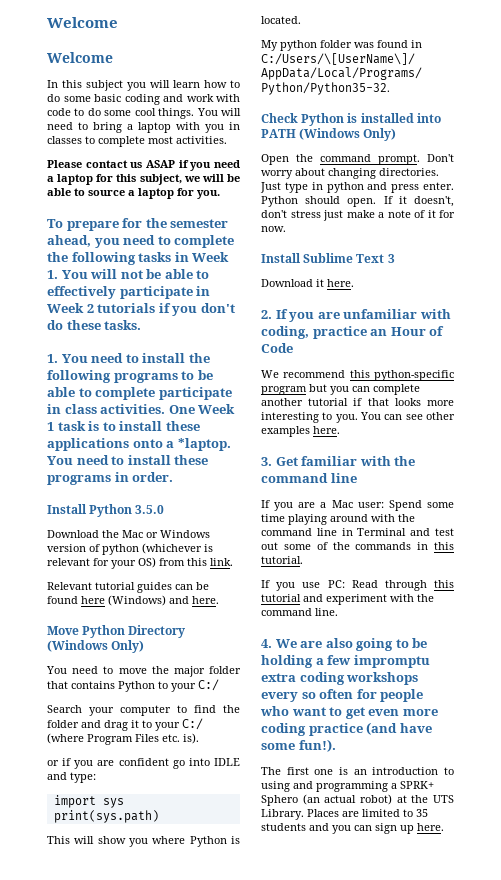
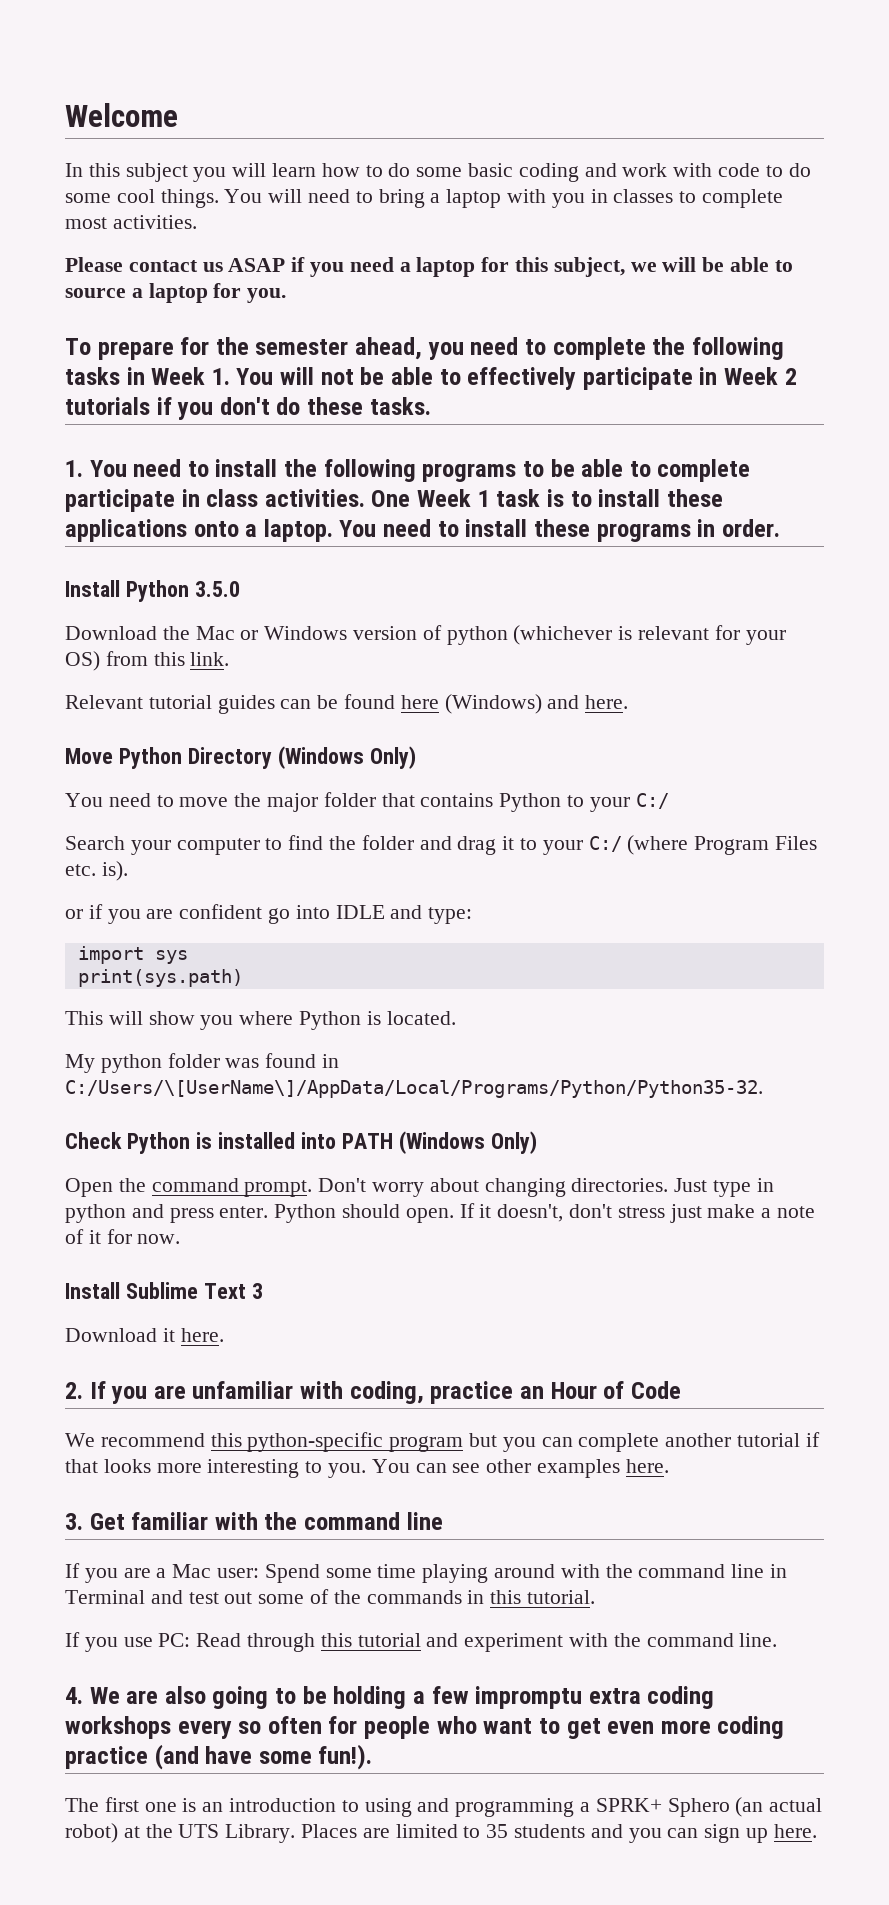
[47,17,118,28] [47,52,113,63] Welcome // Welcome -> [65,103,178,127] Welcome
[177,438,231,451] *laptop. -> [263,519,333,542] laptop.

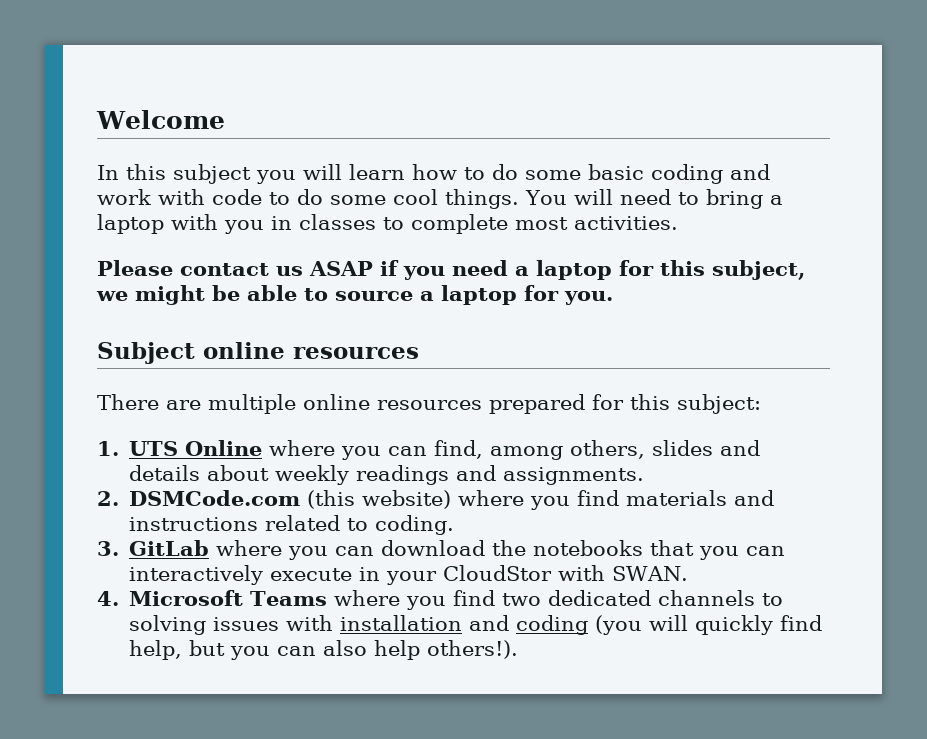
[662,257,697,272] will -> [135,285,205,305] might
[65,337,784,360] [65,367,797,390] [65,397,431,420] [65,459,751,482] [65,489,723,512] [65,519,780,542] [65,580,240,602] [65,625,786,645] [65,651,230,671] [65,694,629,714] [65,746,416,769] [65,792,669,812] [65,835,818,855] [65,861,128,881] [65,904,473,924] [77,946,188,964] [77,969,243,987] [65,1011,456,1030] [65,1053,340,1073] [65,1080,763,1098] [65,1131,537,1154] [65,1178,774,1197] [65,1203,816,1223] [65,1229,181,1244] [65,1282,263,1299] [65,1328,224,1342] [65,1381,681,1404] [65,1432,820,1452] [65,1459,669,1478] [65,1512,443,1530] [65,1563,788,1583] [65,1589,596,1604] [65,1632,778,1652] [65,1686,715,1709] [65,1716,785,1739] [65,1744,373,1770] [65,1797,823,1817] [65,1823,817,1843] To prepare for the semester ahead, you need to complete the following tasks in Week 1. You will not be able to effectively participate in Week 2 tutorials if you don't do these tasks. // 1. You need to install the following programs to be able to complete participate in class activities. One Week 1 task is to install these applications onto a laptop. You need to install these programs in order. // Install Python 3.5.0 // Download the Mac or Windows version of python (whichever is relevant for your OS) from this link. // Relevant tutorial guides can be found here (Windows) and here. // Move Python Directory (Windows Only) // You need to move the major folder that contains Python to your C:/ // Search your computer to find the folder and drag it to your C:/ (where Program Files etc. is). // or if you are confident go into IDLE and type: // import sys // print(sys.path) // This will show you where Python is located. // My python folder was found in C:/Users/\[UserName\]/AppData/Local/Programs/Python/Python35-32. // Check Python is installed into PATH (Windows Only) // Open the command prompt. Don't worry about changing directories. Just type in python and press enter. Python should open. If it doesn't, don't stress just make a note of it for now. // Install Sublime Text 3 // Download it here. // 2. If you are unfamiliar with coding, practice an Hour of Code // We recommend this python-specific program but you can complete another tutorial if that looks more interesting to you. You can see other examples here. // 3. Get familiar with the command line // If you are a Mac user: Spend some time playing around with the command line in Terminal and test out some of the commands in this tutorial. // If you use PC: Read through this tutorial and experiment with the command line. // 4. We are also going to be holding a few impromptu extra coding workshops every so often for people who want to get even more coding practice (and have some fun!). // The first one is an introduction to using and programming a SPRK+ Sphero (an actual robot) at the UTS Library. Places are limited to 35 students and you can sign up here. -> [97,342,419,364] [97,394,761,414] [97,440,761,460] [129,465,645,485] [97,490,775,510] [129,515,455,535] [97,540,786,560] [129,565,689,585] [97,590,784,610] [129,615,823,635] [129,640,519,660] Subject online resources // There are multiple online resources prepared for this subject: // 1. UTS Online where you can find, among others, slides and details about weekly readings and assignments. // 2. DSMCode.com (this website) where you find materials and instructions related to coding. // 3. GitLab where you can download the notebooks that you can interactively execute in your CloudStor with SWAN. // 4. Microsoft Teams where you find two dedicated channels to solving issues with installation and coding (you will quickly find help, but you can also help others!).

